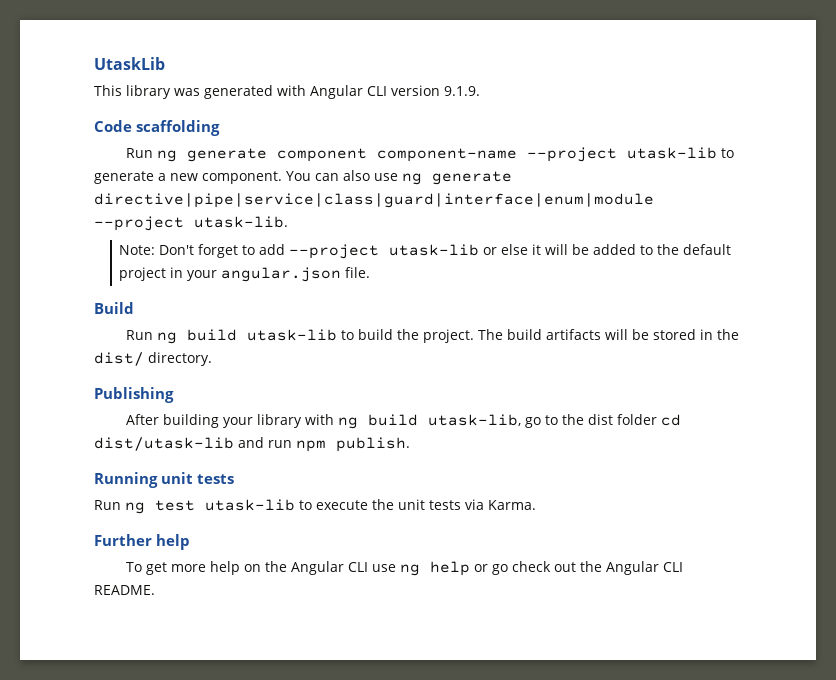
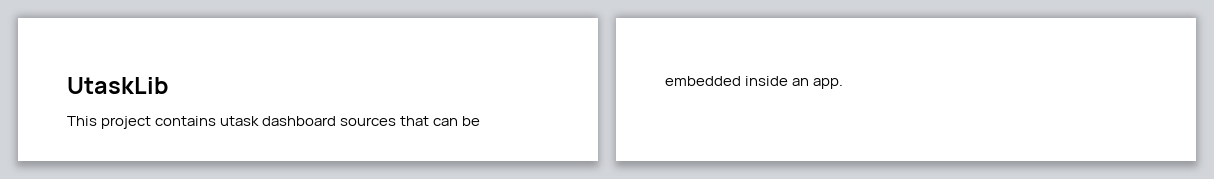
[126,85,480,99] [94,120,221,136] [125,147,734,162] [94,170,512,185] [94,193,654,208] [94,216,288,231] [119,244,732,259] [119,267,371,282] [94,302,134,314] [125,329,739,344] [94,352,212,366] [94,387,174,403] [125,414,681,429] [94,437,410,452] [94,472,235,488] [94,499,536,514] [94,534,191,550] [125,561,683,576] [94,585,155,595] library was generated with Angular CLI version 9.1.9. // Code scaffolding // Run ng generate component component-name --project utask-lib to generate a new component. You can also use ng generate directive|pipe|service|class|guard|interface|enum|module --project utask-lib. // Note: Don't forget to add --project utask-lib or else it will be added to the default project in your angular.json file. // Build // Run ng build utask-lib to build the project. The build artifacts will be stored in the dist/ directory. // Publishing // After building your library with ng build utask-lib, go to the dist folder cd dist/utask-lib and run npm publish. // Running unit tests // Run ng test utask-lib to execute the unit tests via Karma. // Further help // To get more help on the Angular CLI use ng help or go check out the Angular CLI README. -> [101,116,481,129] [665,76,844,89] project contains utask dashboard sources that can be embedded inside an app.

